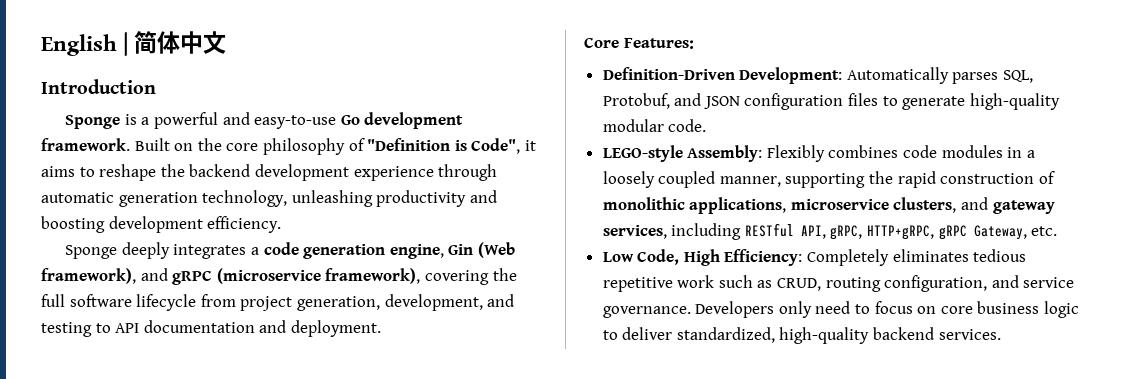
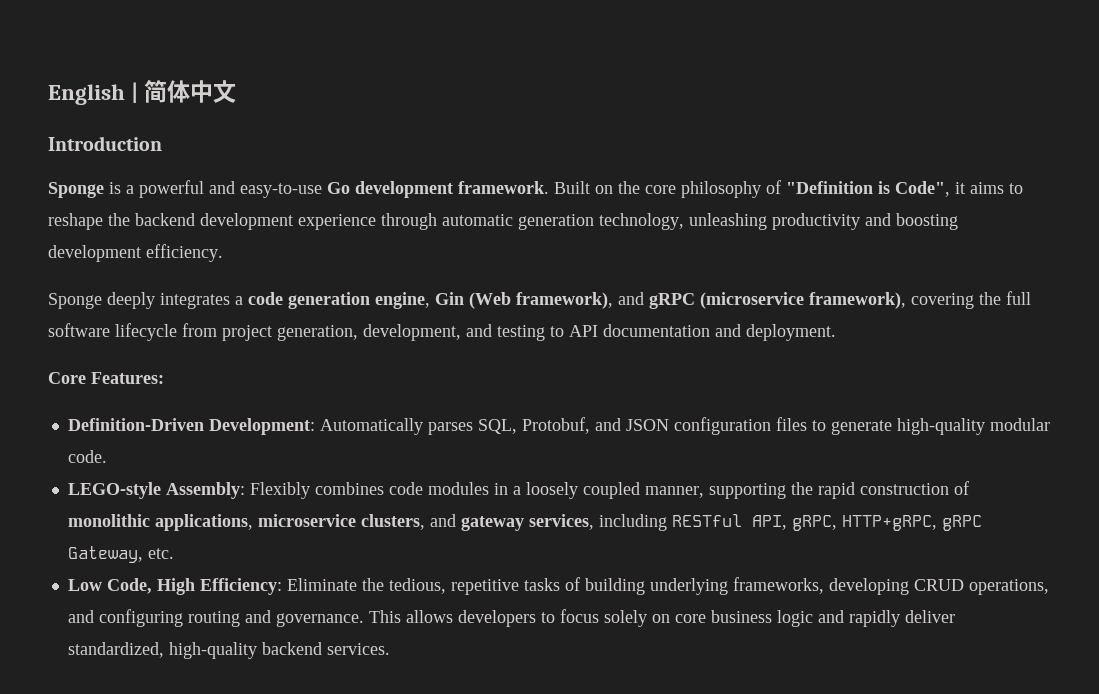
[807,249,1027,266] [602,275,1075,292] [602,301,851,318] Completely eliminates tedious repetitive work such as CRUD, routing configuration, and service governance. Developers only need -> [286,577,1049,595] [67,609,536,627] Eliminate the tedious, repetitive tasks of building underlying frameworks, developing CRUD operations, and configuring routing and governance. This allows developers
(913, 307) none -> [603,610,647,627] solely
[602,330,618,340] to -> [817,610,900,627] and rapidly

